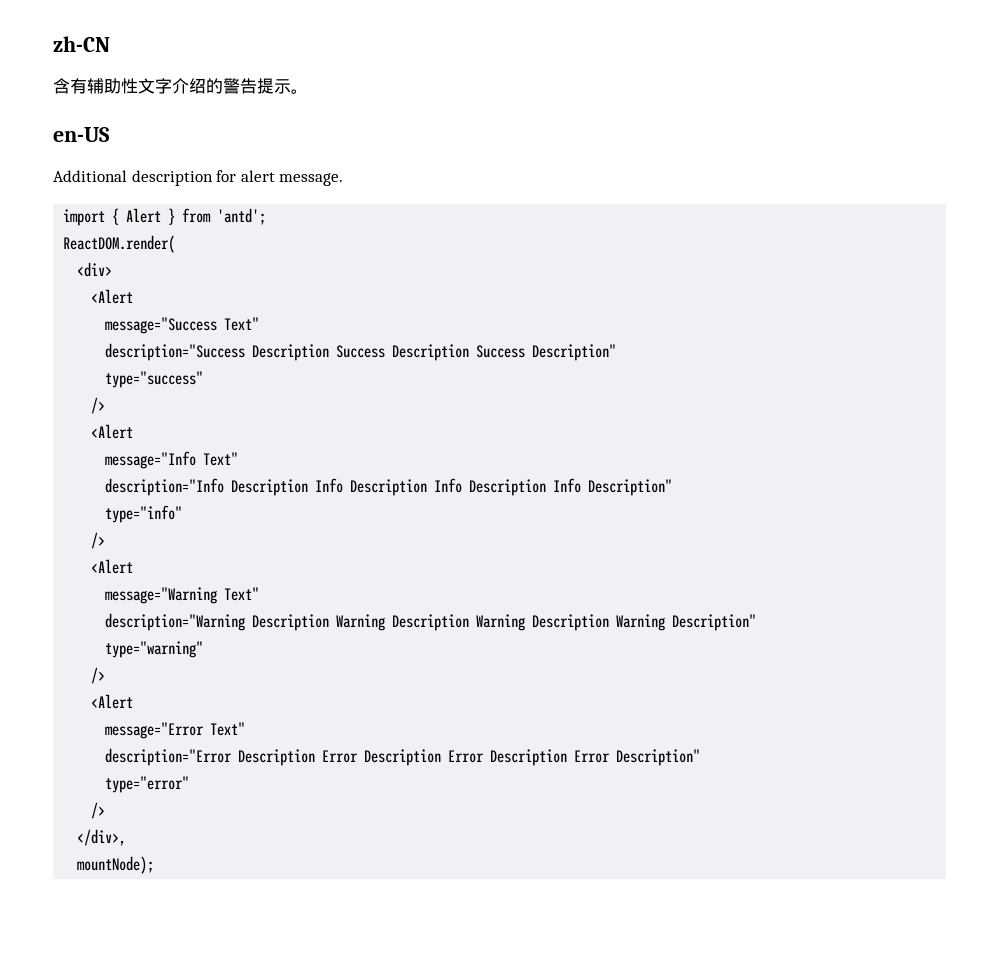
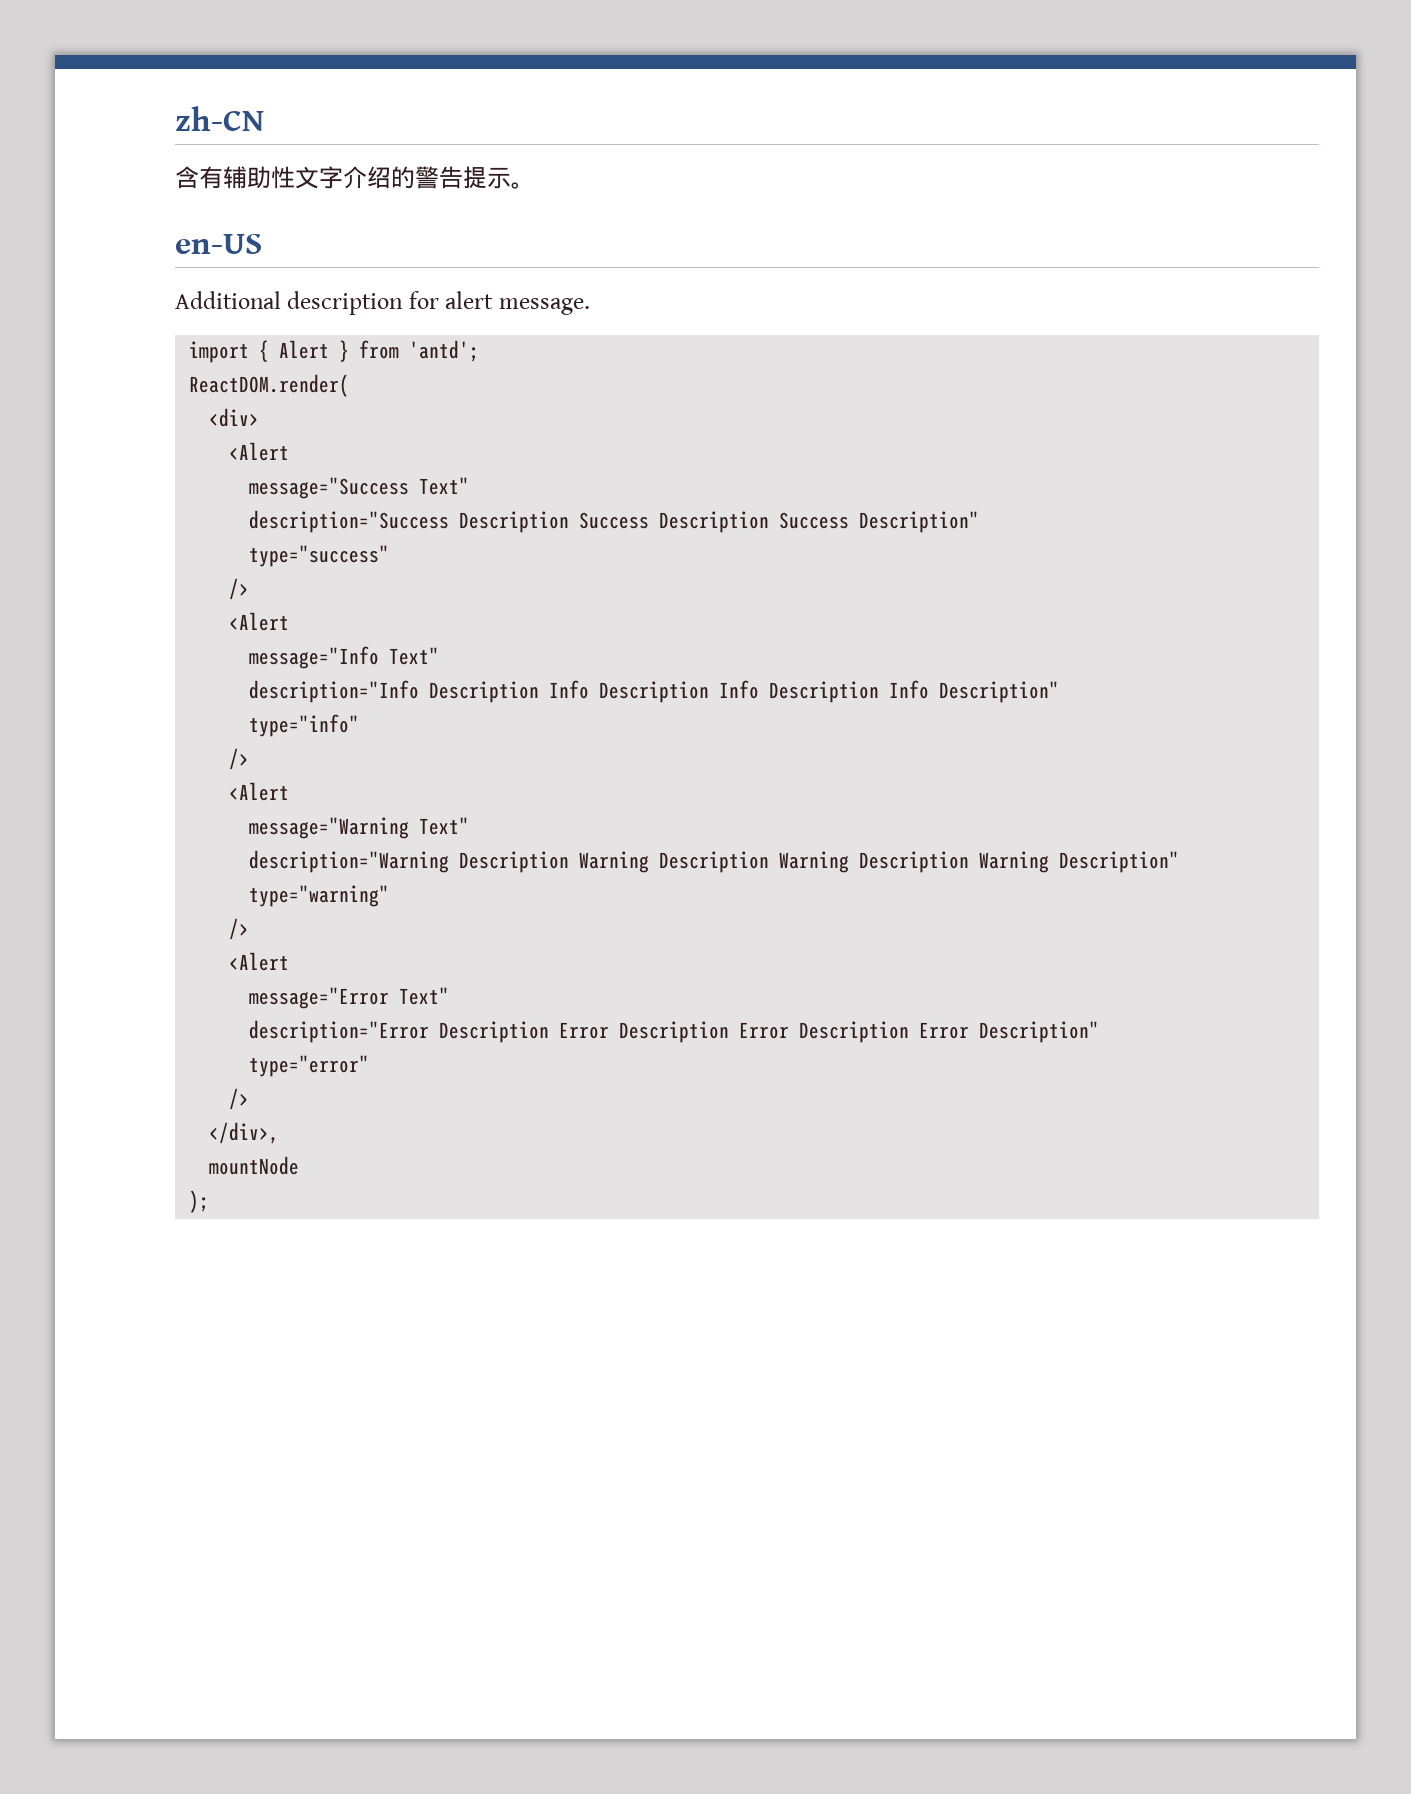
[77,856,155,874] mountNode); -> [209,1156,300,1175] [189,1190,210,1213] mountNode // );

